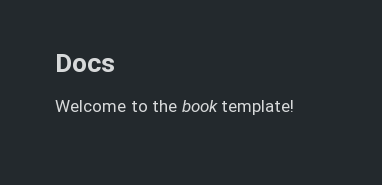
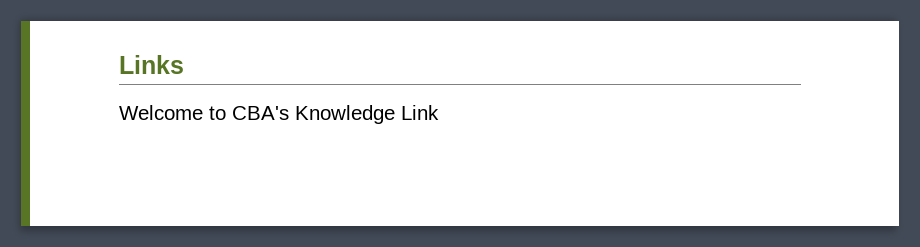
[55,54,115,72] Docs -> [119,55,184,74] Links
[152,100,295,115] the book template! -> [232,105,439,124] CBA's Knowledge Link

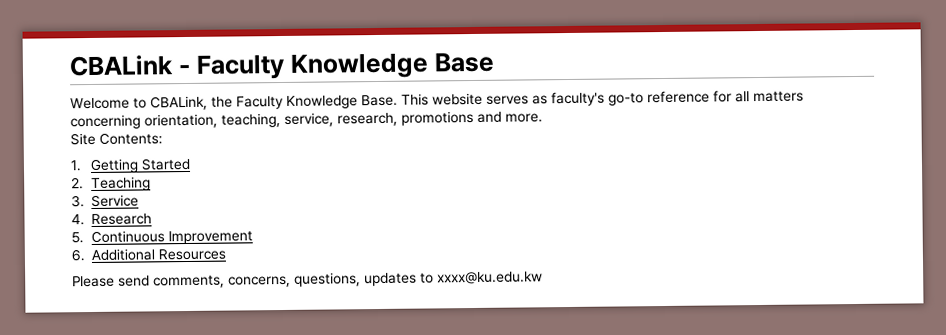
[119,55,184,74] [119,105,439,124] Links // Welcome to CBA's Knowledge Link -> [69,51,494,80] [70,90,804,111] [70,110,543,130] [70,132,163,146] [70,157,191,174] [71,176,151,192] [71,194,139,208] [71,213,152,226] [71,230,253,245] [71,248,226,262] [72,271,543,289] CBALink - Faculty Knowledge Base // Welcome to CBALink, the Faculty Knowledge Base. This website serves as faculty's go-to reference for all matters concerning orientation, teaching, service, research, promotions and more. // Site Contents: // 1. Getting Started // 2. Teaching // 3. Service // 4. Research // 5. Continuous Improvement // 6. Additional Resources // Please send comments, concerns, questions, updates to xxxx@ku.edu.kw

